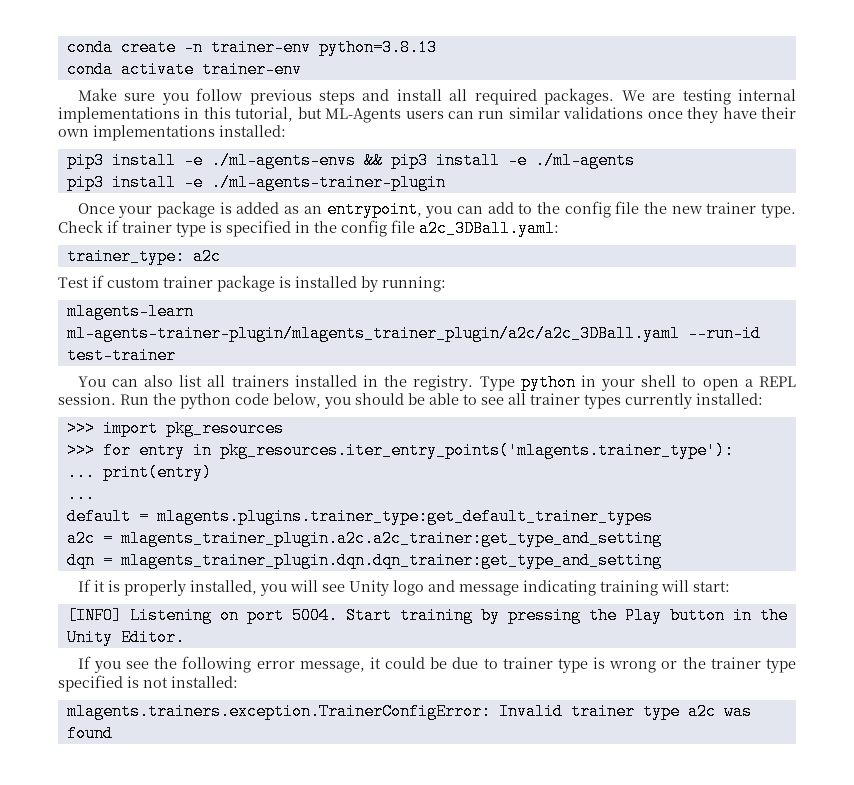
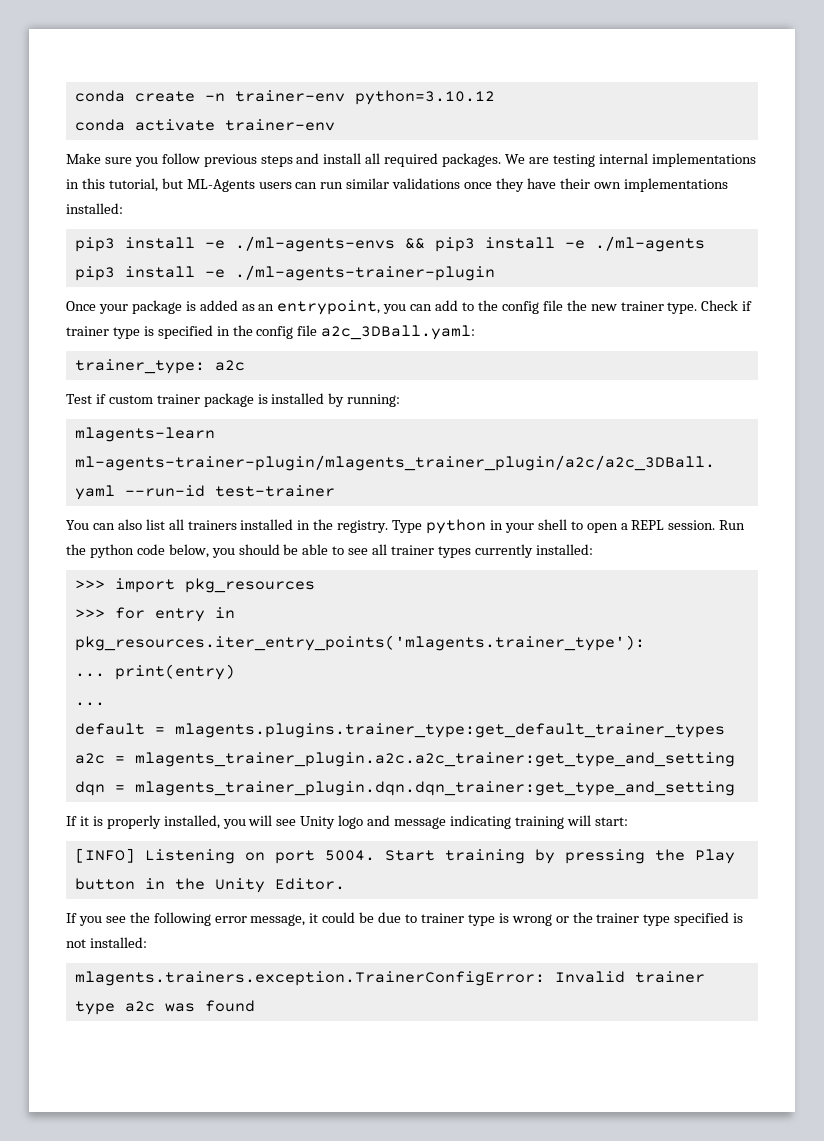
[318,39,437,56] python=3.8.13 -> [354,90,495,105] python=3.10.12

